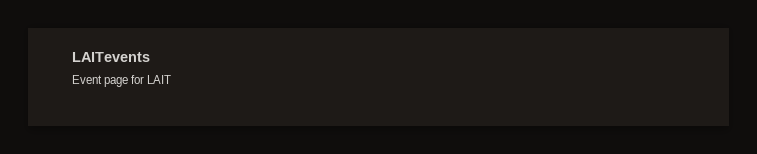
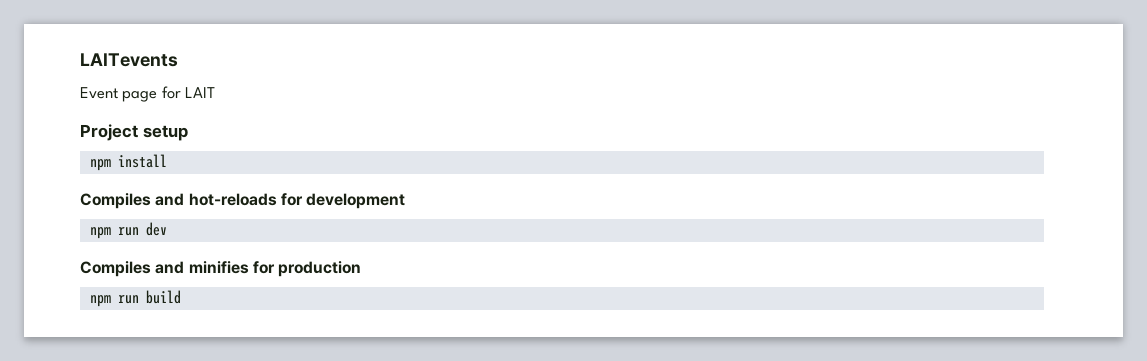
(172, 79) none -> [80,124,188,141] [89,154,167,171] [80,193,406,209] [89,222,167,239] [80,261,362,277] [89,290,181,307] // Project setup // npm install // Compiles and hot-reloads for development // npm run dev // Compiles and minifies for production // npm run build

